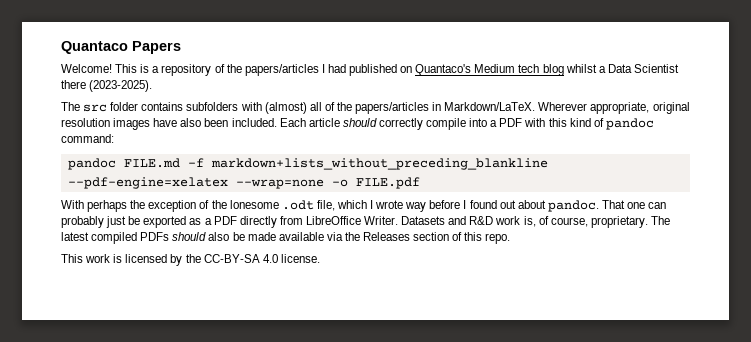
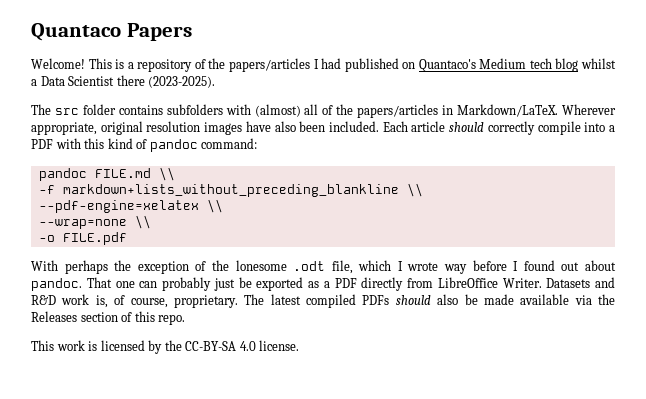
(180, 163) none -> [158,167,175,181] \\ //
[67,177,324,189] --pdf-engine=xelatex --wrap=none -> [406,183,423,197] [38,199,223,213] [38,215,151,229] \\ // --pdf-engine=xelatex \\ // --wrap=none \\ //

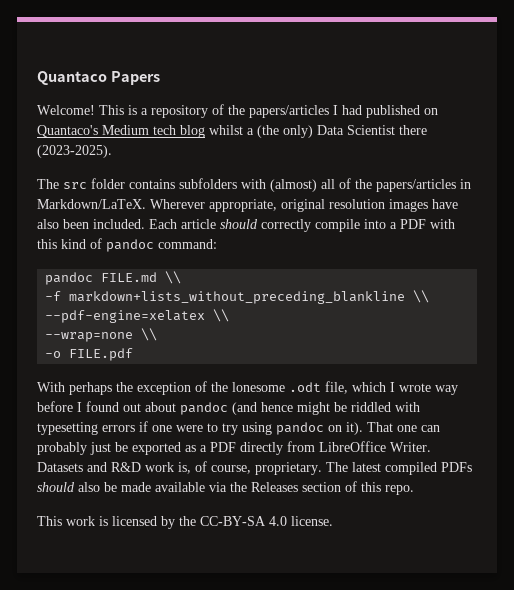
(37, 82) none -> [257,125,313,138] (the only)
[31,278,82,291] pandoc. -> [180,402,420,415] [37,421,363,435] pandoc (and hence might be riddled with typesetting errors if one were to try using pandoc on it).

